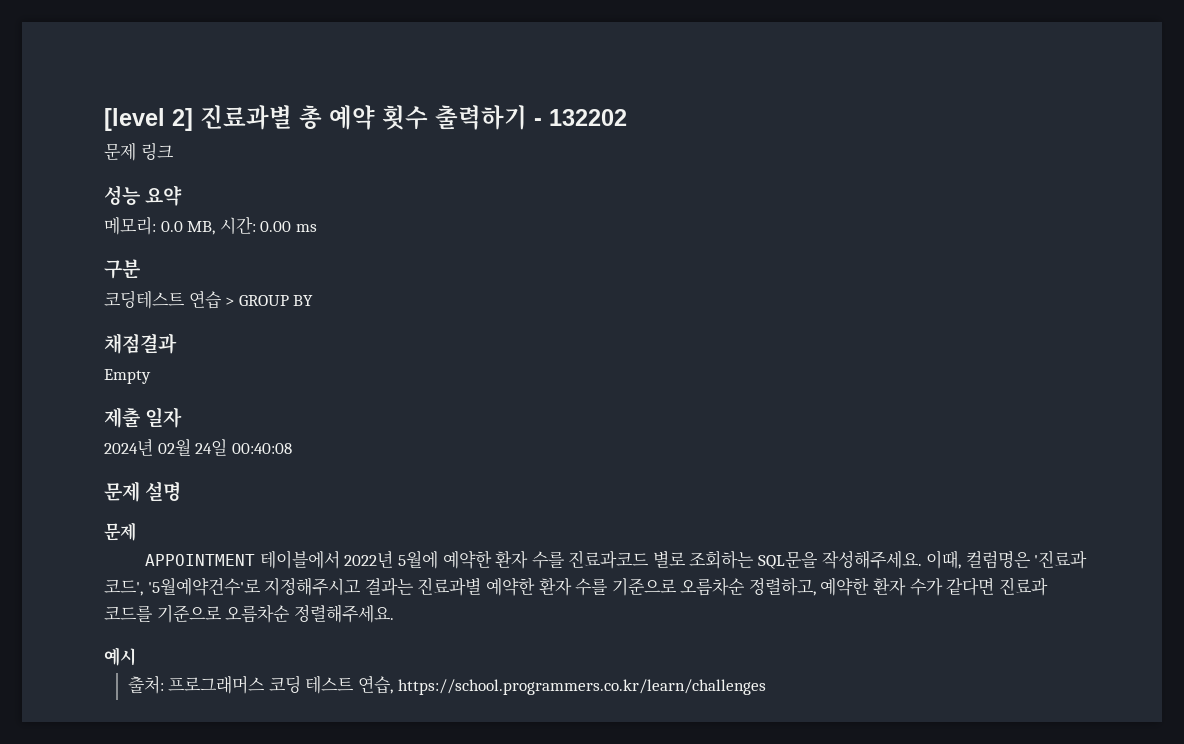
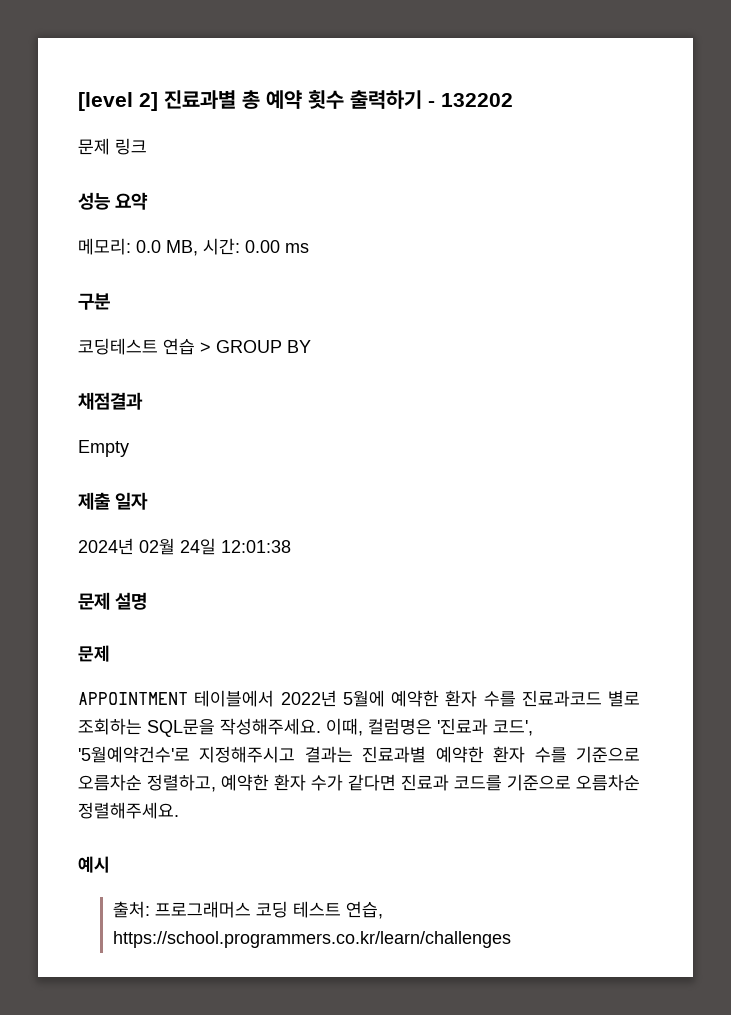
[231,443,292,454] 00:40:08 -> [221,540,291,553] 12:01:38

